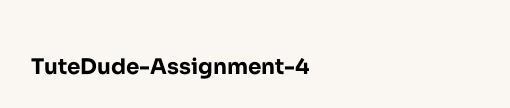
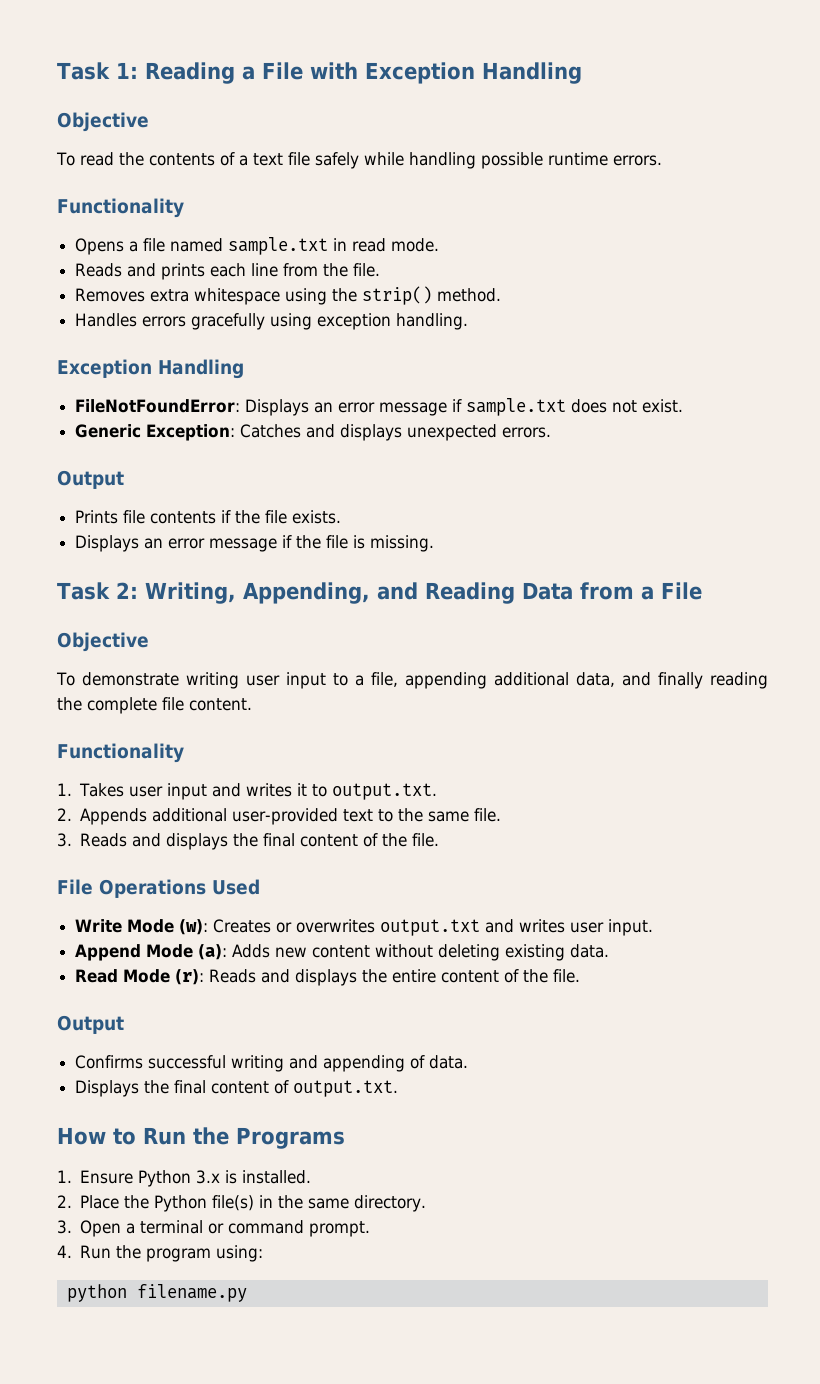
[31,57,309,79] TuteDude-Assignment-4 -> [57,62,582,84] [57,112,149,132] [56,152,662,169] [57,198,184,218] [75,237,440,255] [75,263,381,280] [75,286,502,305] [75,313,469,330] [57,359,244,379] [75,398,684,416] [75,424,552,441] [57,470,124,489] [75,510,342,524] [75,535,435,552] [57,582,702,604] [57,632,149,652] [56,672,768,689] [57,697,252,714] [57,743,184,763] [57,783,438,800] [57,808,502,825] [57,833,440,850] [57,879,260,898] [75,919,654,936] [75,944,610,961] [75,969,581,986] [57,1015,124,1034] [75,1055,469,1072] [75,1080,399,1097] [57,1127,345,1149] [57,1170,312,1187] [57,1195,427,1212] [57,1220,371,1237] [57,1245,264,1262] [66,1284,247,1302] Task 1: Reading a File with Exception Handling // Objective // To read the contents of a text file safely while handling possible runtime errors. // Functionality // Opens a file named sample.txt in read mode. // Reads and prints each line from the file. // Removes extra whitespace using the strip() method. // Handles errors gracefully using exception handling. // Exception Handling // FileNotFoundError: Displays an error message if sample.txt does not exist. // Generic Exception: Catches and displays unexpected errors. // Output // Prints file contents if the file exists. // Displays an error message if the file is missing. // Task 2: Writing, Appending, and Reading Data from a File // Objective // To demonstrate writing user input to a file, appending additional data, and finally reading the complete file content. // Functionality // 1. Takes user input and writes it to output.txt. // 2. Appends additional user-provided text to the same file. // 3. Reads and displays the final content of the file. // File Operations Used // Write Mode (w): Creates or overwrites output.txt and writes user input. // Append Mode (a): Adds new content without deleting existing data. // Read Mode (r): Reads and displays the entire content of the file. // Output // Confirms successful writing and appending of data. // Displays the final content of output.txt. // How to Run the Programs // 1. Ensure Python 3.x is installed. // 2. Place the Python file(s) in the same directory. // 3. Open a terminal or command prompt. // 4. Run the program using: // python filename.py

